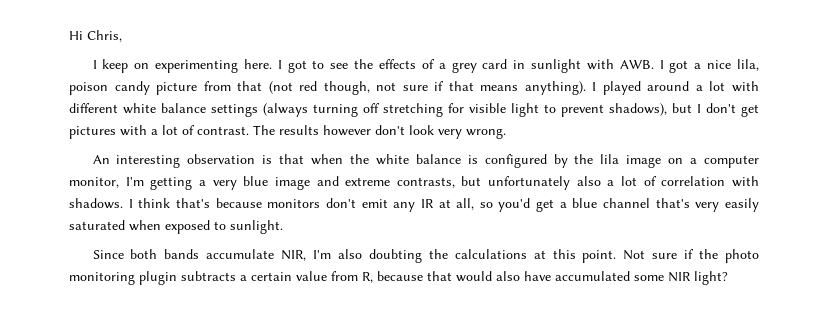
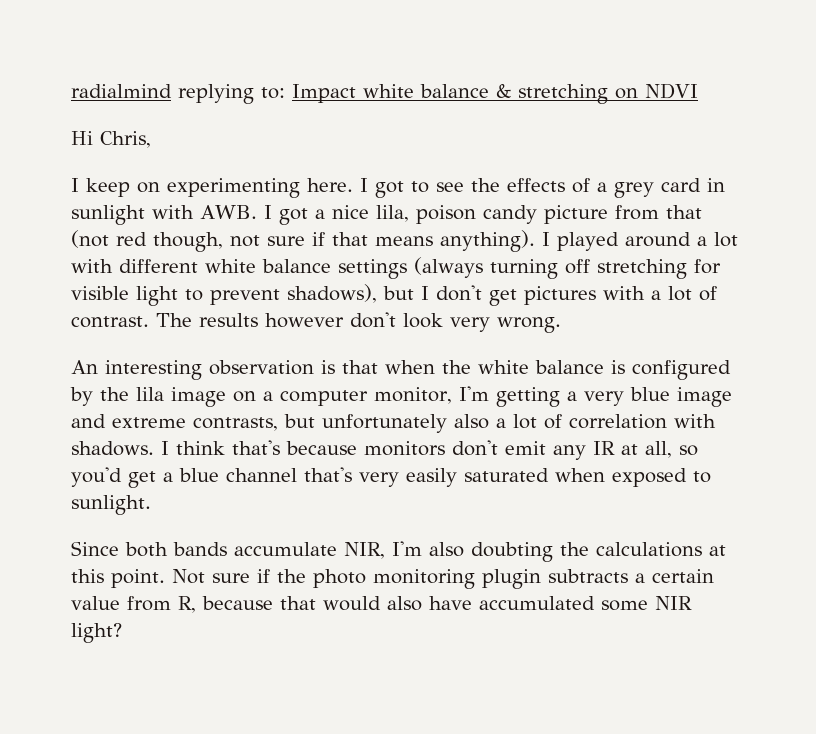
(69, 35) none -> [71,83,698,104] radialmind replying to: Impact white balance & stretching on NDVI //

